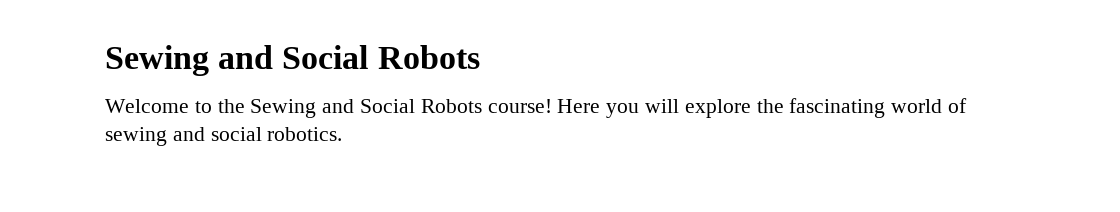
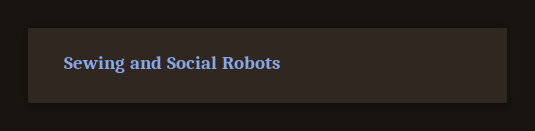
[105,45,480,76] [105,98,968,118] [105,127,343,146] Sewing and Social Robots // Welcome to the Sewing and Social Robots course! Here you will explore the fascinating world of sewing and social robotics. -> [64,56,281,73] Sewing and Social Robots

